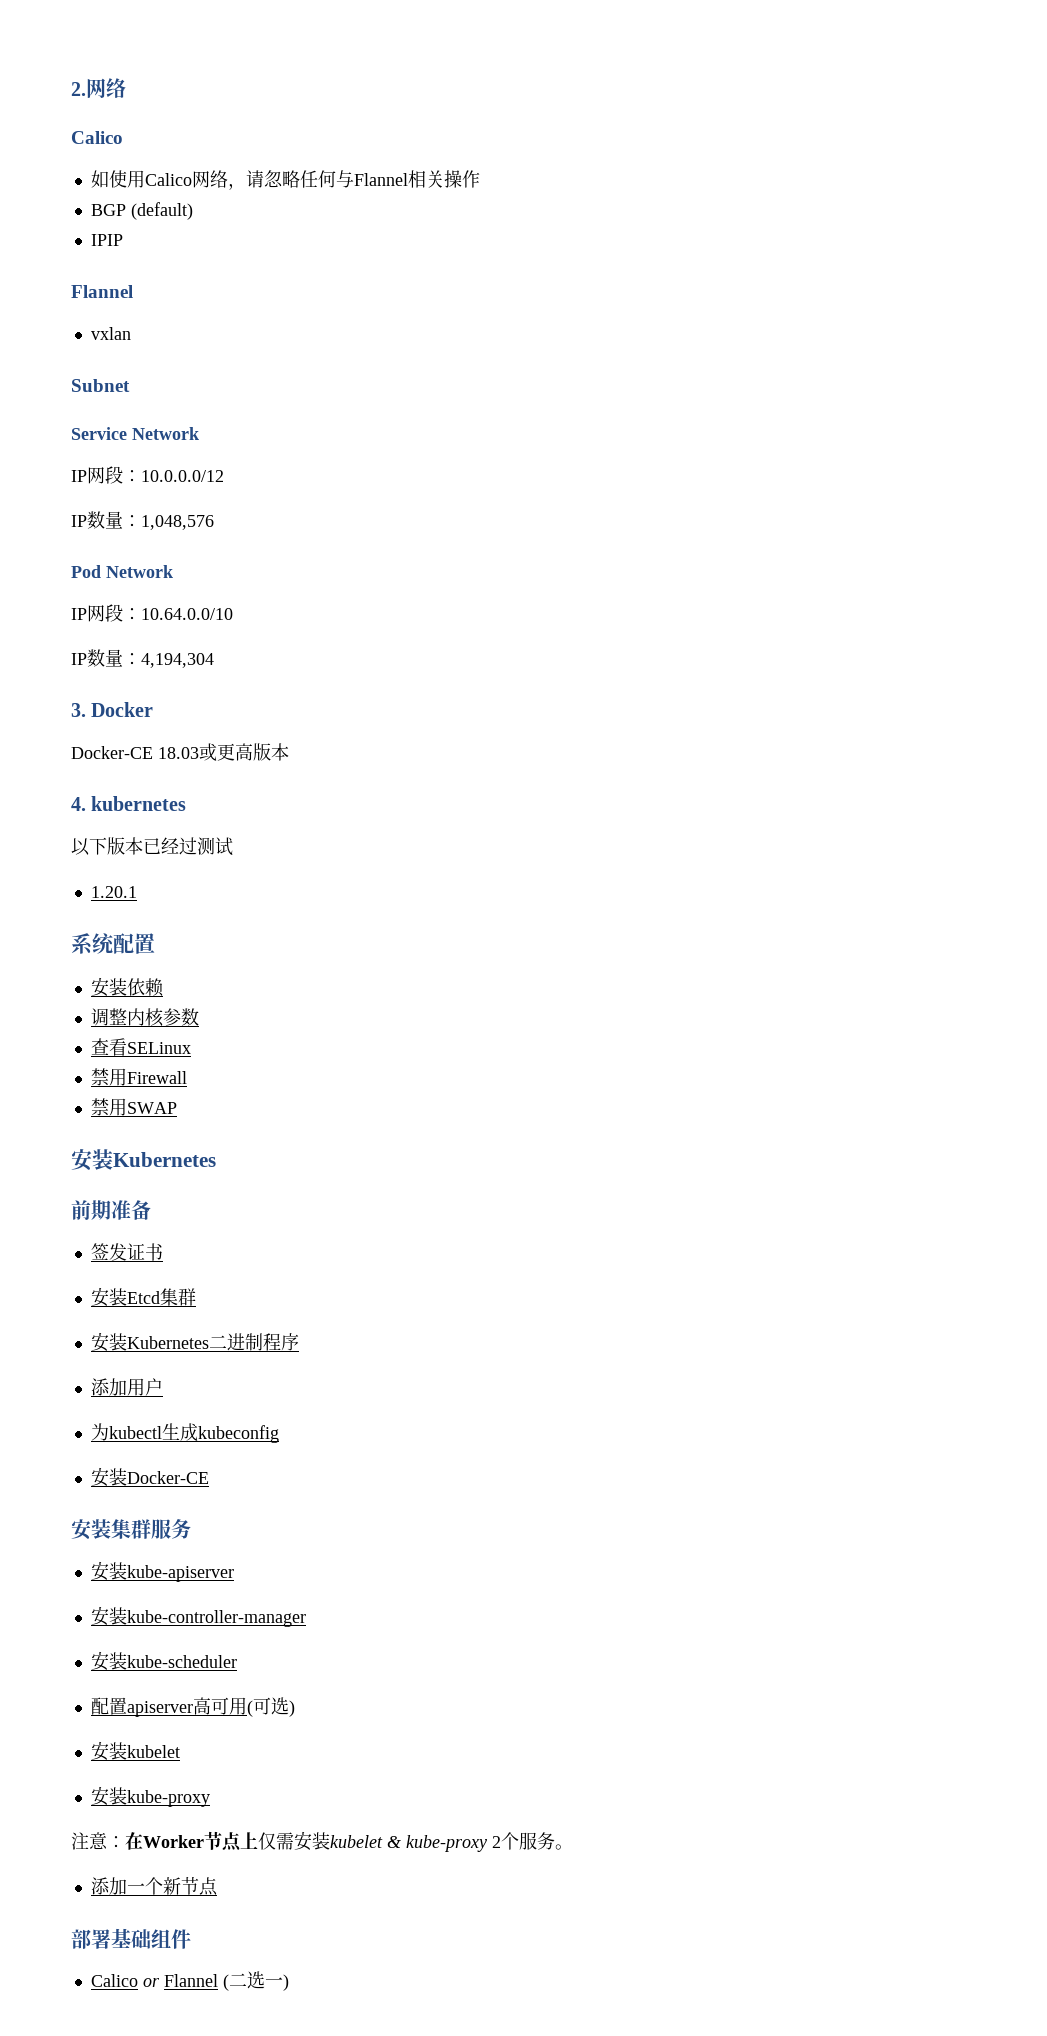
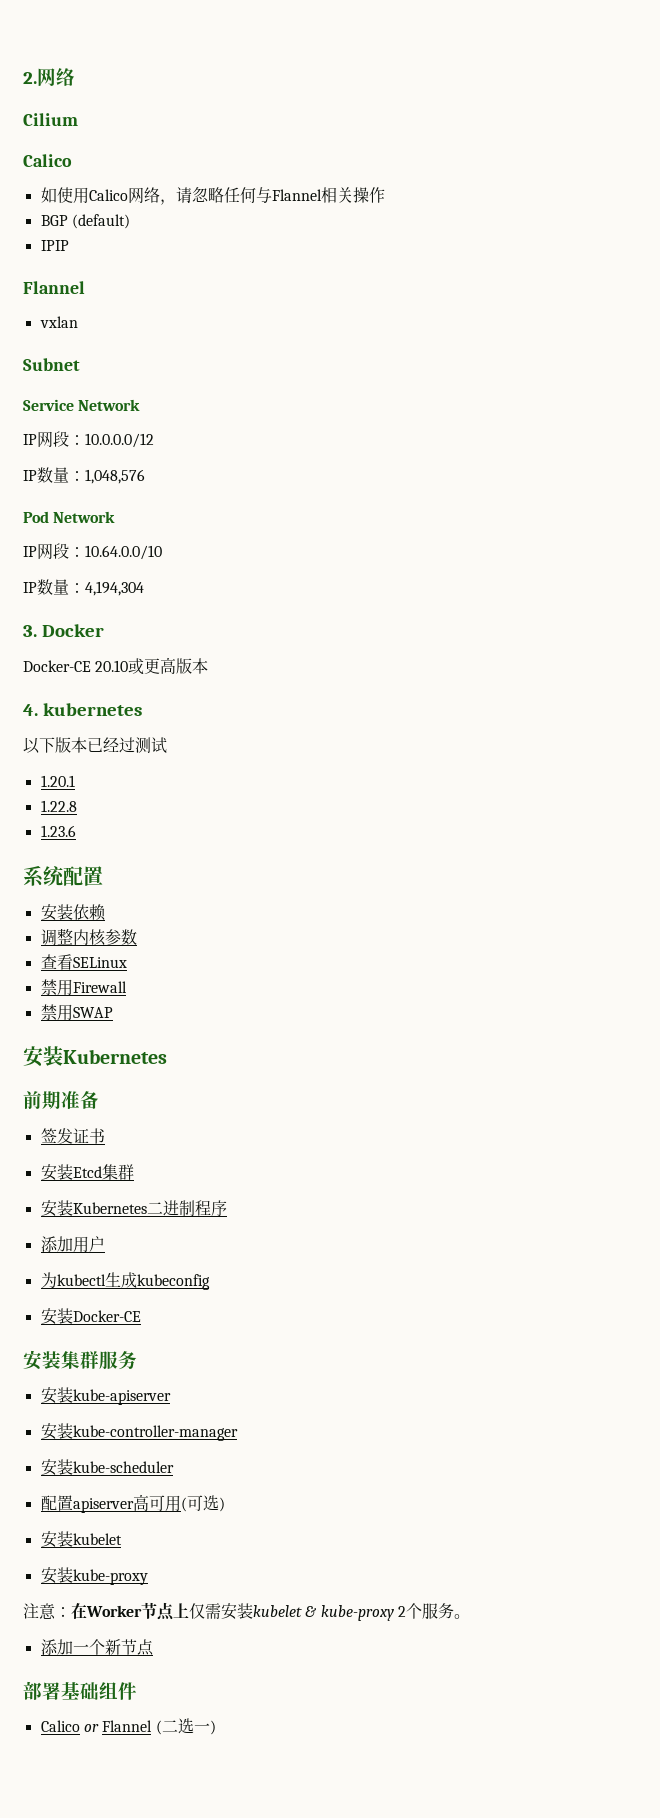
(126, 88) none -> [23,113,78,126] // Cilium
[158,747,199,759] 18.03 -> [95,660,129,672] 20.10
(137, 892) none -> [40,800,77,812] [40,825,76,837] // 1.22.8 // 1.23.6

